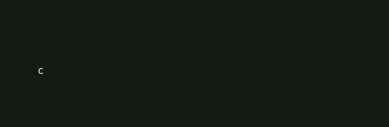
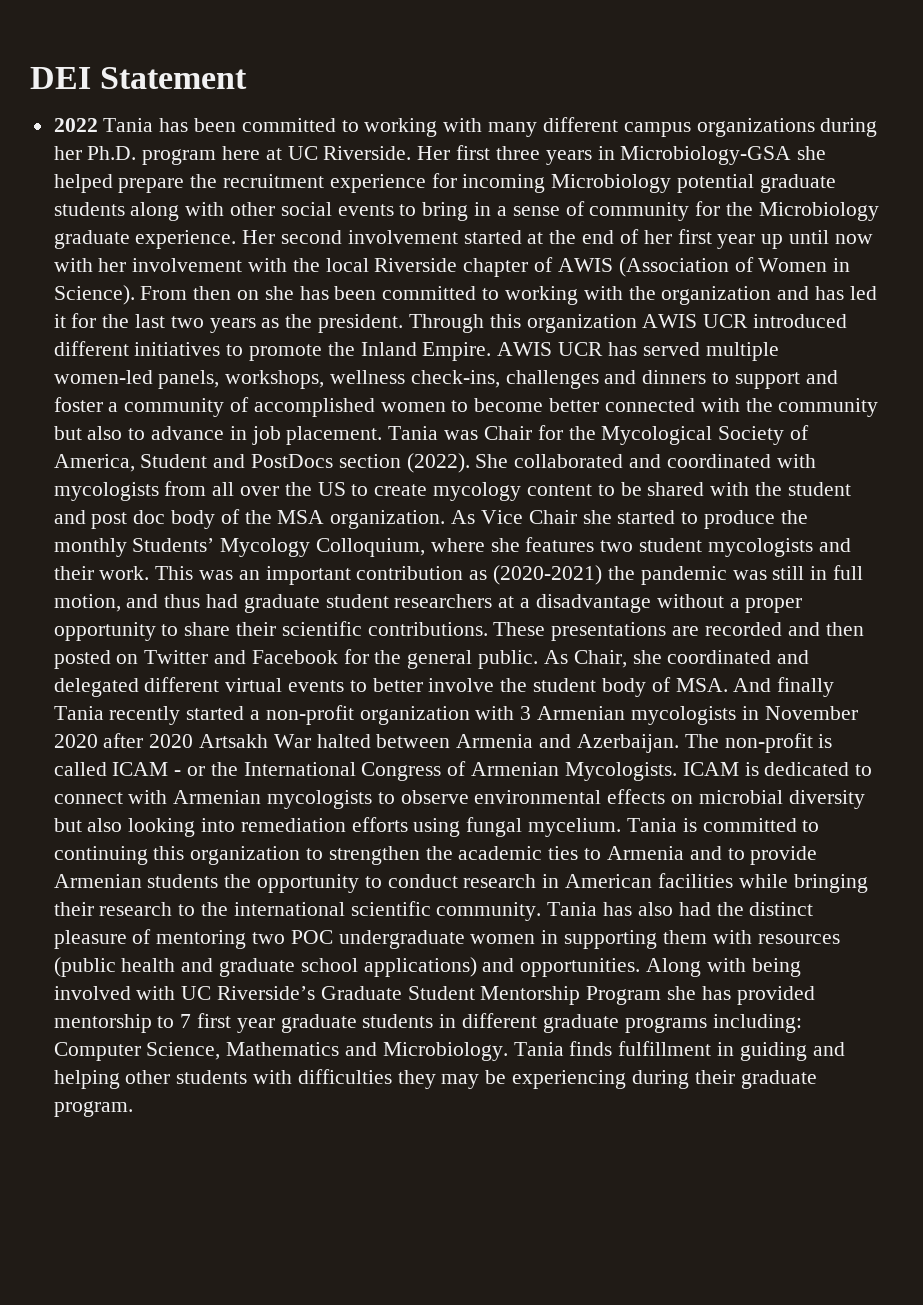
[38,68,44,74] c -> [30,67,248,89] [53,117,878,137] [53,145,827,165] [53,173,836,193] [53,201,879,221] [53,229,873,249] [53,257,851,277] [53,285,877,305] [53,313,847,333] [53,341,779,361] [53,370,838,389] [53,397,879,417] [53,425,809,445] [53,453,816,473] [53,481,851,501] [53,509,808,529] [53,537,851,557] [53,565,863,585] [53,594,803,613] [53,621,864,641] [53,649,810,669] [53,677,835,697] [53,705,858,725] [53,733,833,753] [53,761,873,781] [53,789,865,809] [53,817,820,837] [53,846,818,865] [53,873,868,893] [53,901,814,921] [53,929,840,949] [53,957,801,977] [53,986,815,1005] [53,1013,802,1033] [53,1041,845,1061] [53,1069,817,1089] [53,1101,133,1117] DEI Statement // 2022 Tania has been committed to working with many different campus organizations during her Ph.D. program here at UC Riverside. Her first three years in Microbiology-GSA she helped prepare the recruitment experience for incoming Microbiology potential graduate students along with other social events to bring in a sense of community for the Microbiology graduate experience. Her second involvement started at the end of her first year up until now with her involvement with the local Riverside chapter of AWIS (Association of Women in Science). From then on she has been committed to working with the organization and has led it for the last two years as the president. Through this organization AWIS UCR introduced different initiatives to promote the Inland Empire. AWIS UCR has served multiple women-led panels, workshops, wellness check-ins, challenges and dinners to support and foster a community of accomplished women to become better connected with the community but also to advance in job placement. Tania was Chair for the Mycological Society of America, Student and PostDocs section (2022). She collaborated and coordinated with mycologists from all over the US to create mycology content to be shared with the student and post doc body of the MSA organization. As Vice Chair she started to produce the monthly Students’ Mycology Colloquium, where she features two student mycologists and their work. This was an important contribution as (2020-2021) the pandemic was still in full motion, and thus had graduate student researchers at a disadvantage without a proper opportunity to share their scientific contributions. These presentations are recorded and then posted on Twitter and Facebook for the general public. As Chair, she coordinated and delegated different virtual events to better involve the student body of MSA. And finally Tania recently started a non-profit organization with 3 Armenian mycologists in November 2020 after 2020 Artsakh War halted between Armenia and Azerbaijan. The non-profit is called ICAM - or the International Congress of Armenian Mycologists. ICAM is dedicated to connect with Armenian mycologists to observe environmental effects on microbial diversity but also looking into remediation efforts using fungal mycelium. Tania is committed to continuing this organization to strengthen the academic ties to Armenia and to provide Armenian students the opportunity to conduct research in American facilities while bringing their research to the international scientific community. Tania has also had the distinct pleasure of mentoring two POC undergraduate women in supporting them with resources (public health and graduate school applications) and opportunities. Along with being involved with UC Riverside’s Graduate Student Mentorship Program she has provided mentorship to 7 first year graduate students in different graduate programs including: Computer Science, Mathematics and Microbiology. Tania finds fulfillment in guiding and helping other students with difficulties they may be experiencing during their graduate program.

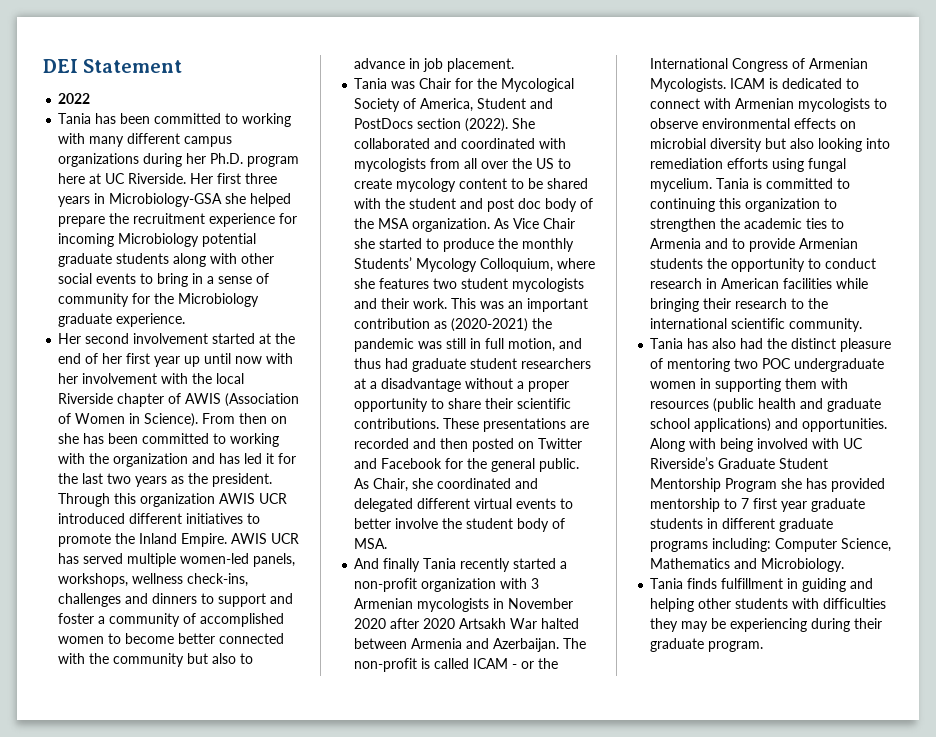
(98, 125) none -> (91, 98) //
(237, 239) none -> (186, 320) //
(383, 435) none -> (515, 65) //
(728, 685) none -> (388, 543) //
(542, 911) none -> (863, 325) //
(508, 1051) none -> (845, 565) //

